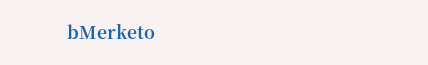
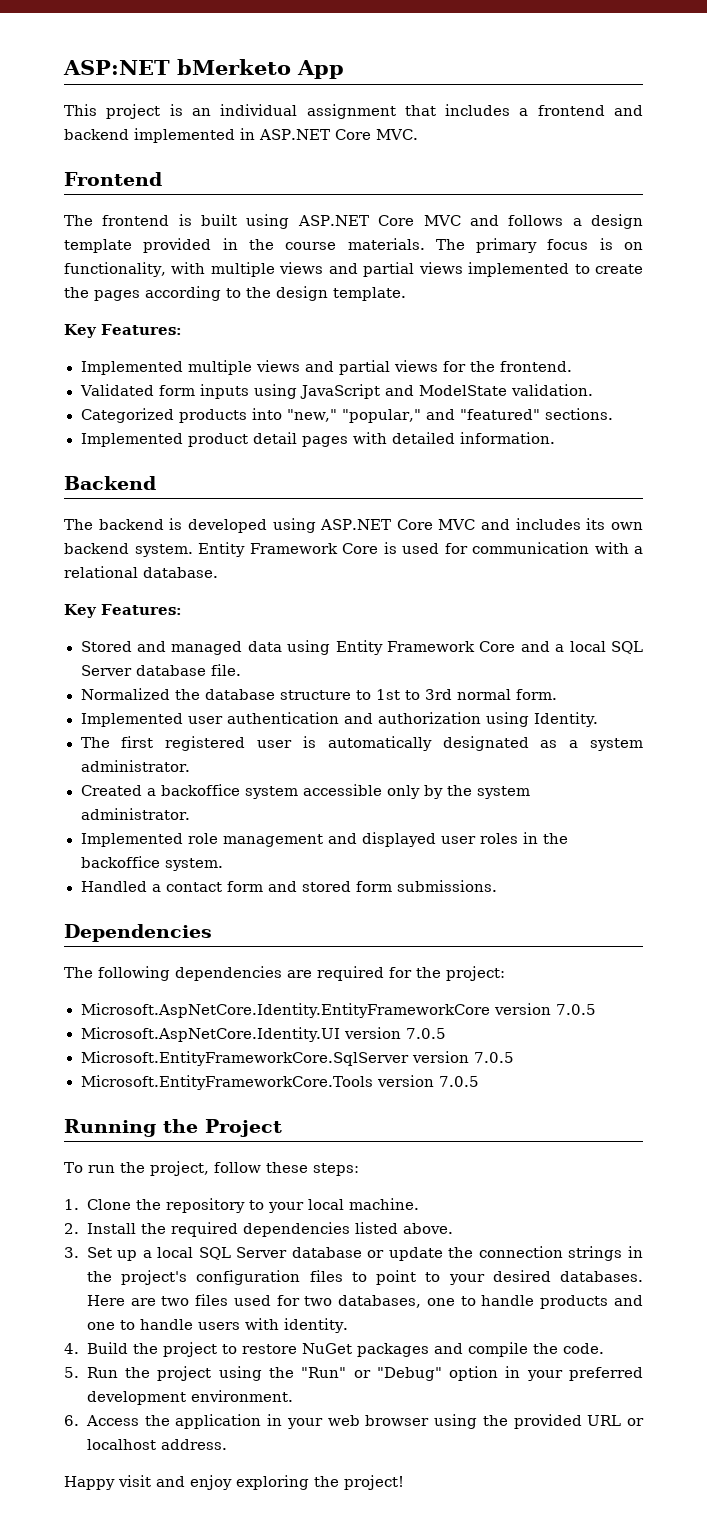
[67,23,155,39] bMerketo -> [63,59,344,79] [64,104,643,119] [64,128,418,143] [64,172,162,186] [64,214,643,229] [64,238,643,253] [64,262,643,277] [64,286,406,301] [64,324,182,338] [80,360,572,375] [79,384,594,399] [80,408,614,423] [80,432,555,447] [64,476,156,490] [64,518,643,533] [64,542,643,557] [64,566,218,578] [64,604,182,618] [80,640,644,655] [80,664,241,676] [80,688,557,700] [80,712,599,727] [80,736,643,751] [80,760,191,772] [80,784,530,799] [80,808,191,820] [80,832,568,847] [80,856,223,871] [80,880,497,892] [64,924,212,942] [64,966,505,981] [80,1003,597,1018] [80,1027,447,1042] [80,1051,514,1066] [80,1075,480,1090] [64,1119,282,1137] [64,1161,359,1176] [64,1198,419,1213] [64,1222,453,1237] [64,1246,643,1261] [86,1270,644,1285] [86,1294,643,1309] [86,1318,348,1333] [64,1342,604,1357] [64,1366,643,1381] [86,1390,293,1405] [64,1414,644,1429] [86,1439,227,1450] [64,1475,404,1490] ASP:NET bMerketo App // This project is an individual assignment that includes a frontend and backend implemented in ASP.NET Core MVC. // Frontend // The frontend is built using ASP.NET Core MVC and follows a design template provided in the course materials. The primary focus is on functionality, with multiple views and partial views implemented to create the pages according to the design template. // Key Features: // Implemented multiple views and partial views for the frontend. // Validated form inputs using JavaScript and ModelState validation. // Categorized products into "new," "popular," and "featured" sections. // Implemented product detail pages with detailed information. // Backend // The backend is developed using ASP.NET Core MVC and includes its own backend system. Entity Framework Core is used for communication with a relational database. // Key Features: // Stored and managed data using Entity Framework Core and a local SQL Server database file. // Normalized the database structure to 1st to 3rd normal form. // Implemented user authentication and authorization using Identity. // The first registered user is automatically designated as a system administrator. // Created a backoffice system accessible only by the system administrator. // Implemented role management and displayed user roles in the backoffice system. // Handled a contact form and stored form submissions. // Dependencies // The following dependencies are required for the project: // Microsoft.AspNetCore.Identity.EntityFrameworkCore version 7.0.5 // Microsoft.AspNetCore.Identity.UI version 7.0.5 // Microsoft.EntityFrameworkCore.SqlServer version 7.0.5 // Microsoft.EntityFrameworkCore.Tools version 7.0.5 // Running the Project // To run the project, follow these steps: // 1. Clone the repository to your local machine. // 2. Install the required dependencies listed above. // 3. Set up a local SQL Server database or update the connection strings in the project's configuration files to point to your desired databases. Here are two files used for two databases, one to handle products and one to handle users with identity. // 4. Build the project to restore NuGet packages and compile the code. // 5. Run the project using the "Run" or "Debug" option in your preferred development environment. // 6. Access the application in your web browser using the provided URL or localhost address. // Happy visit and enjoy exploring the project!

